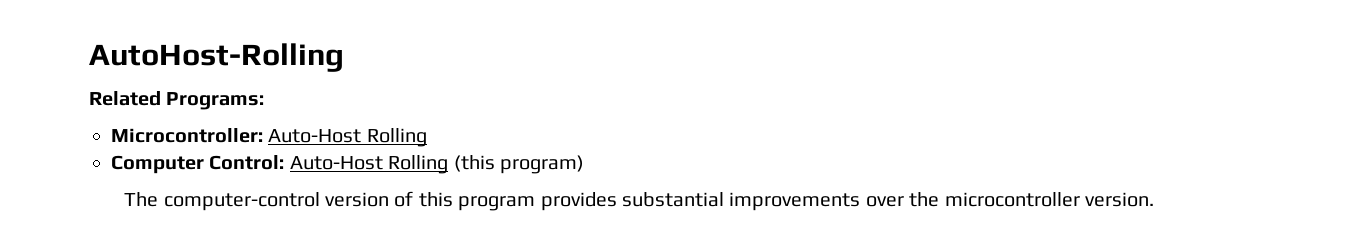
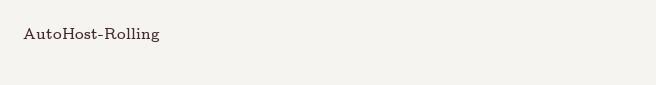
[89,91,265,110] [111,128,427,147] [111,155,584,174] [124,191,1154,211] // Related Programs: // Microcontroller: Auto-Host Rolling // Computer Control: Auto-Host Rolling (this program) // The computer-control version of this program provides substantial improvements over the microcontroller version. -> (160, 35) none

